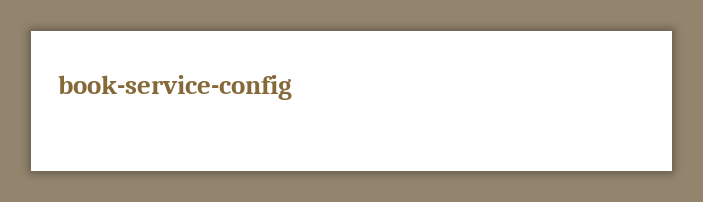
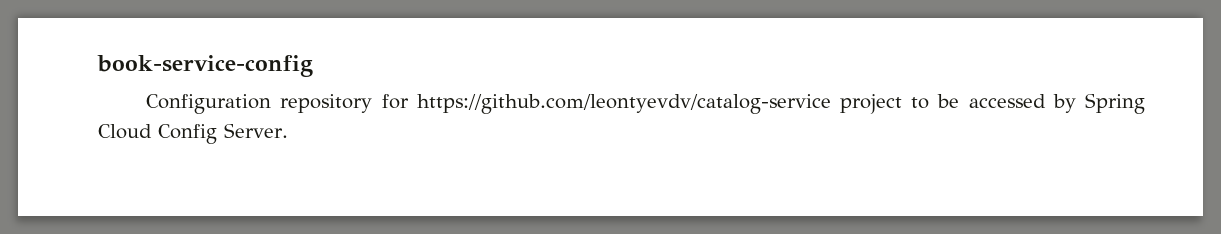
(292, 87) none -> [146,93,1145,114] [98,123,288,144] // Configuration repository for https://github.com/leontyevdv/catalog-service project to be accessed by Spring Cloud Config Server.

